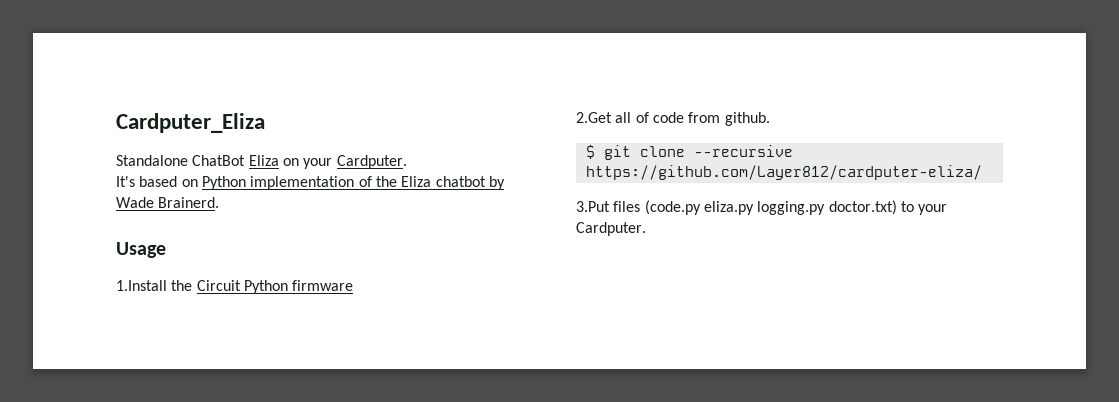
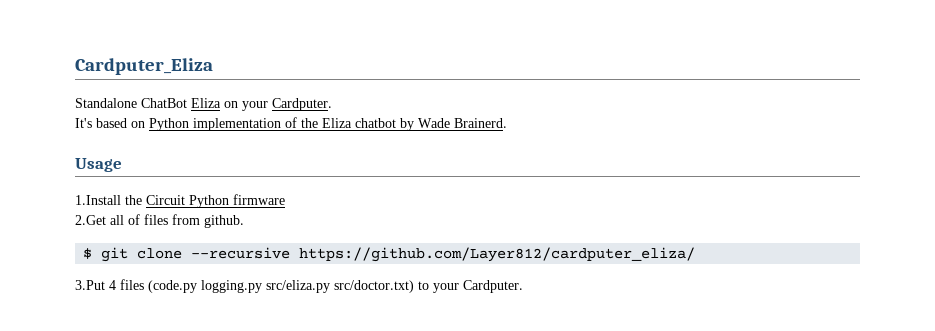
[652,112,684,123] code -> [144,214,168,225] files
[585,165,982,180] https://github.com/Layer812/cardputer-eliza/ -> [299,247,696,262] https://github.com/Layer812/cardputer_eliza/
(610, 206) none -> [109,280,116,290] 4
[703,200,897,215] eliza.py logging.py doctor.txt) -> [201,280,414,293] logging.py src/eliza.py src/doctor.txt)

